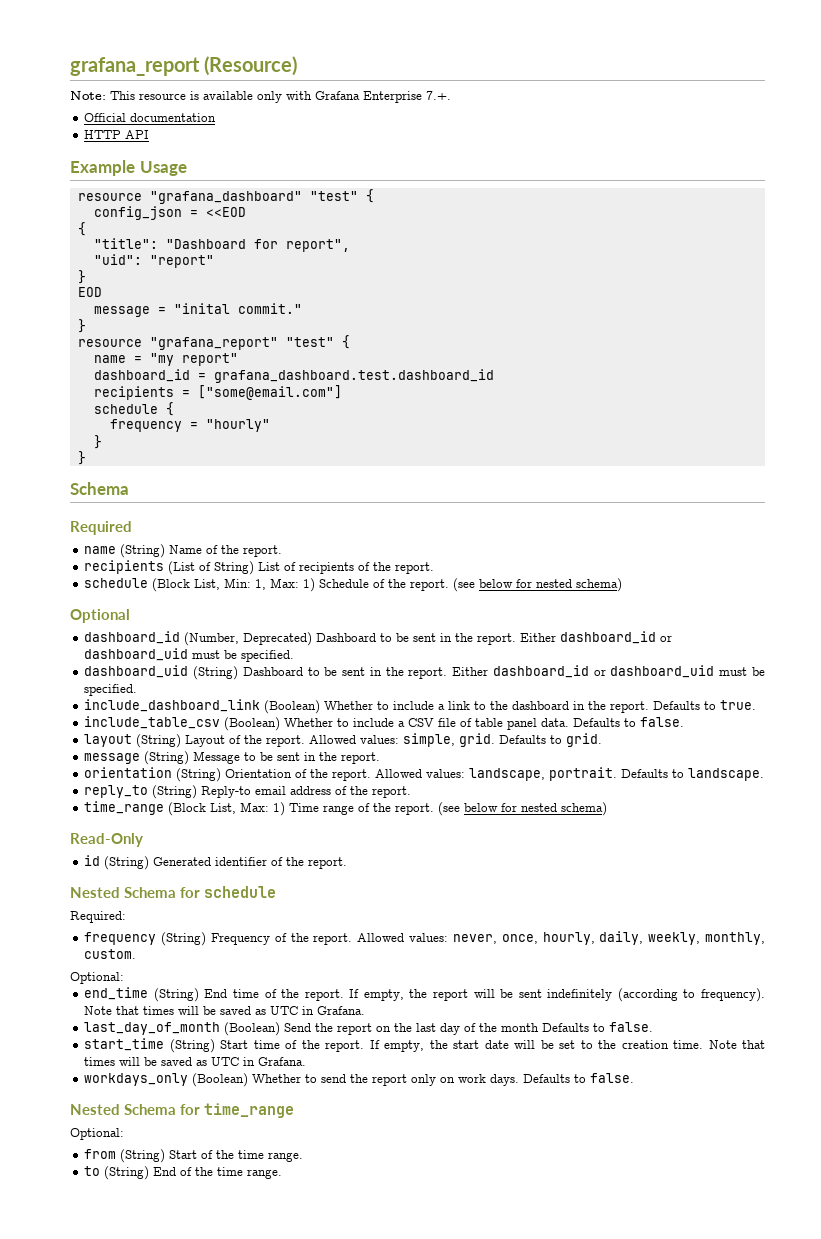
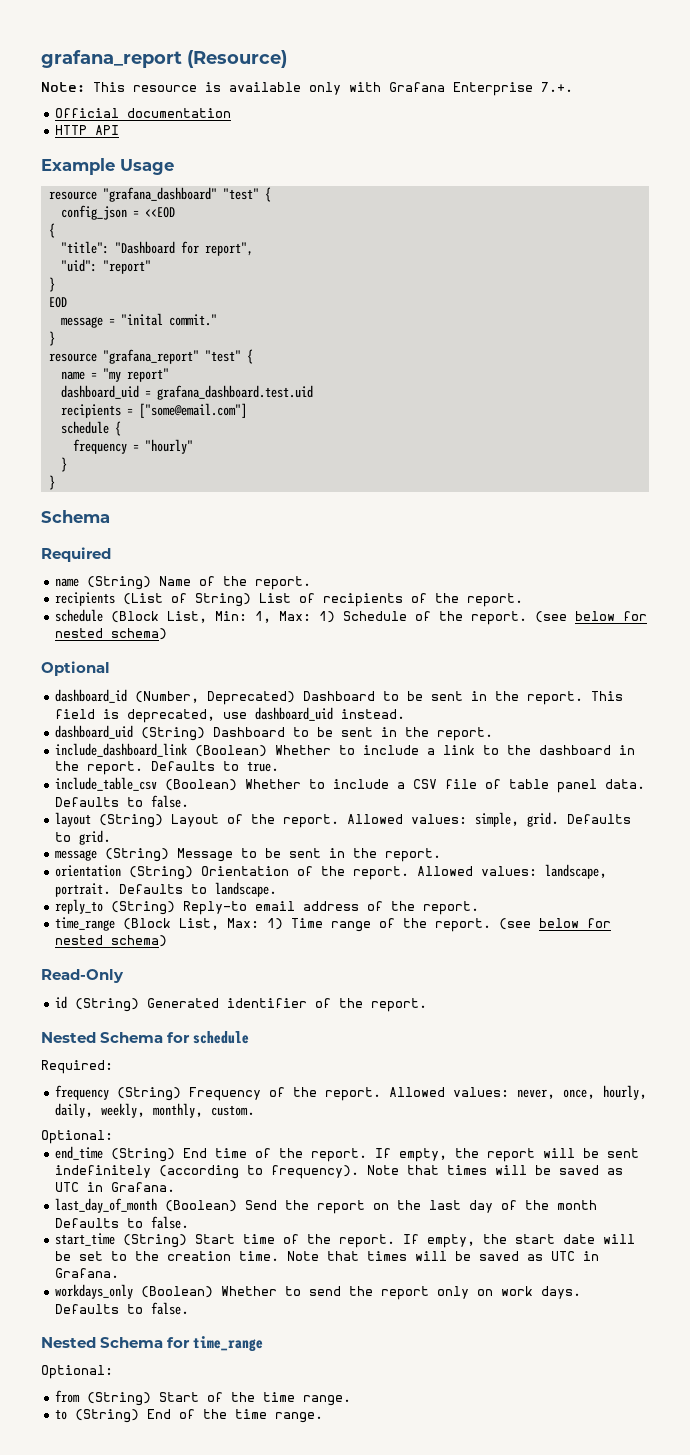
[93,369,494,383] dashboard_id = grafana_dashboard.test.dashboard_id -> [60,385,313,400] dashboard_uid = grafana_dashboard.test.uid
[520,631,673,644] [84,648,295,662] Either dashboard_id or dashboard_uid must be specified. -> [591,691,624,701] [55,707,406,723] This field is deprecated, use dashboard_uid instead.
[452,665,766,678] [84,684,138,696] Either dashboard_id or dashboard_uid must be specified. -> (494, 734) none

